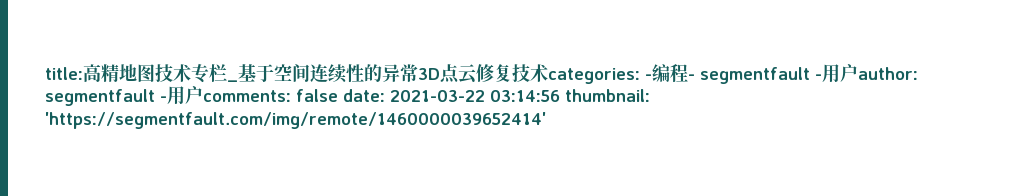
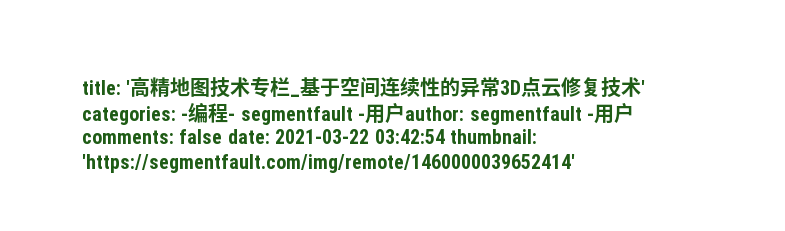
(83, 73) none -> [126,80,131,95] '
(548, 73) none -> [641,80,646,95] '
[490,90,560,102] 03:14:56 -> [374,129,445,144] 03:42:54

